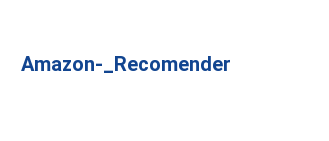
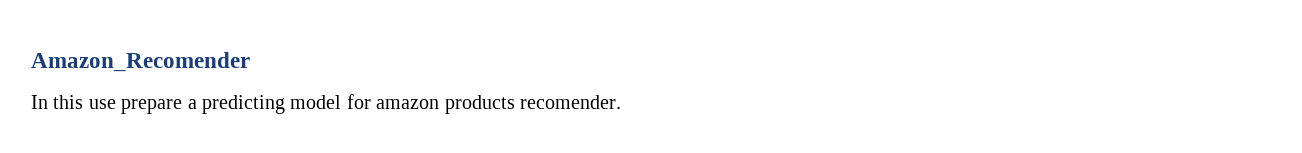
[21,56,231,73] Amazon-_Recomender -> [31,52,250,72] [31,94,621,114] Amazon_Recomender // In this use prepare a predicting model for amazon products recomender.

